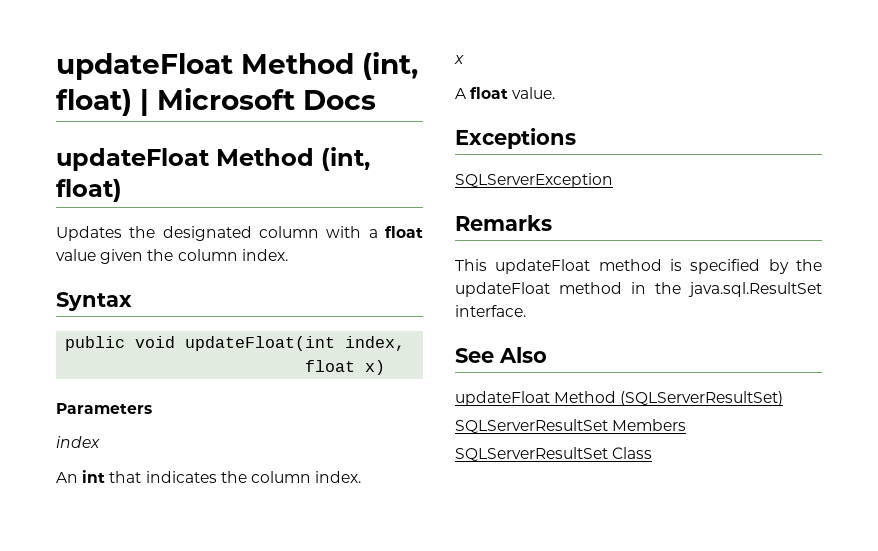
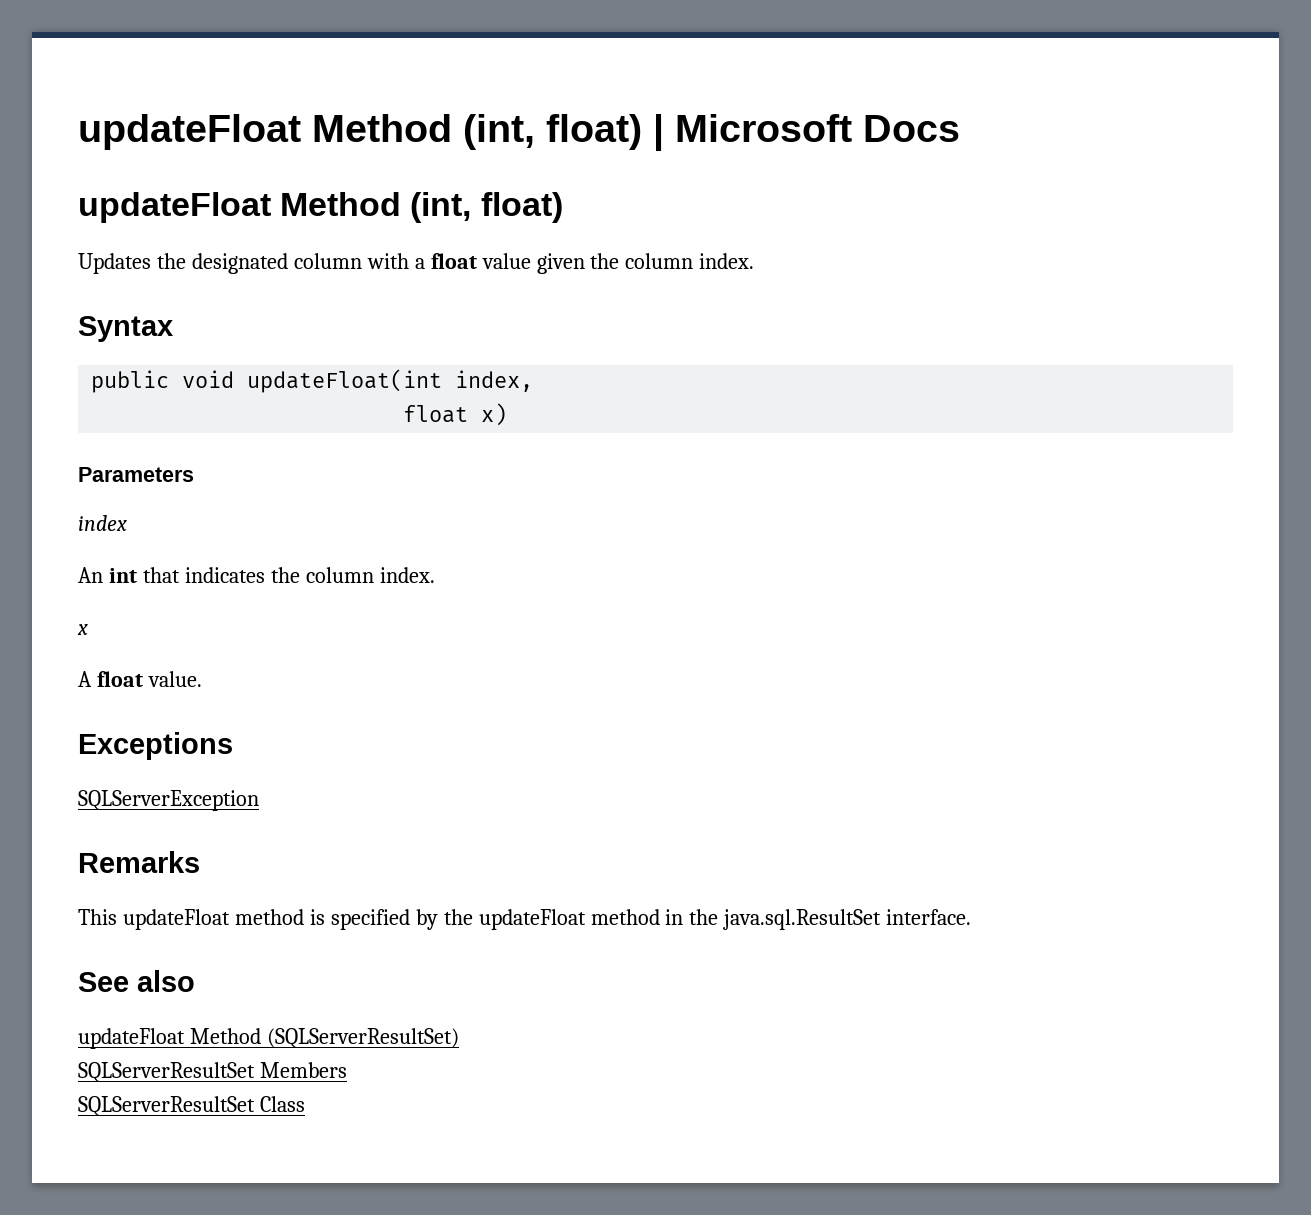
[499,347,547,363] Also -> [137,970,195,992] also

